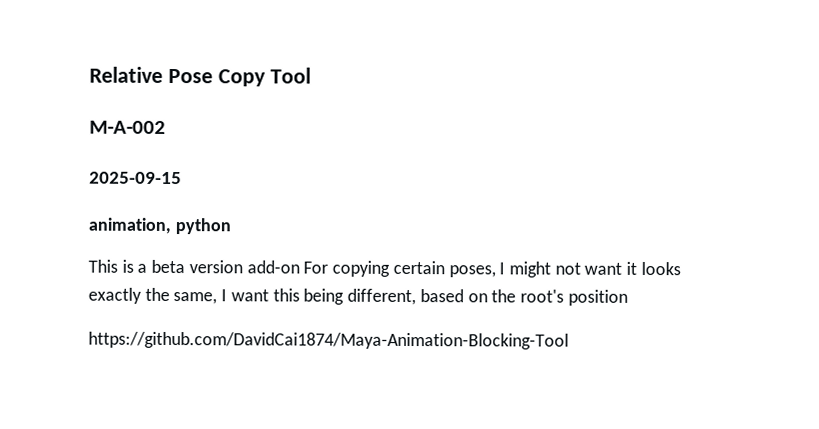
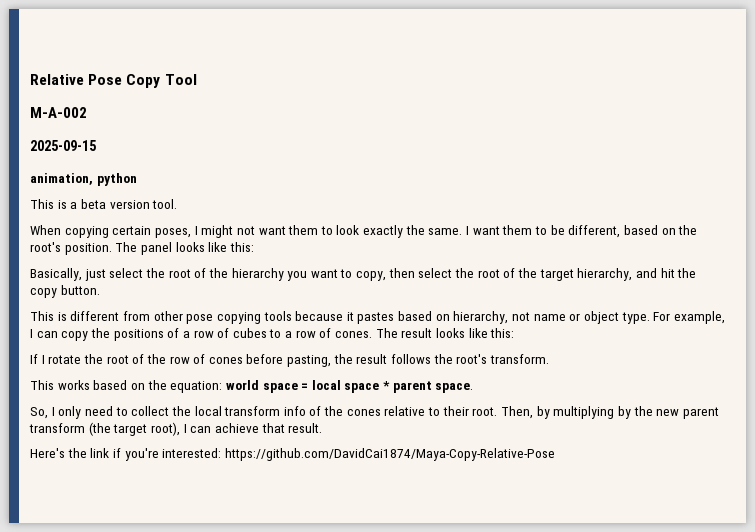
[246,260,329,274] add-on For -> [152,199,178,209] [30,225,61,235] tool. // When
[626,261,681,276] it looks -> [288,225,360,235] them to look
[173,292,218,305] same, -> [428,228,463,235] same.
[272,288,345,305] this being -> [502,225,565,235] them to be
[567,289,628,306] [88,331,569,350] position // https://github.com/DavidCai1874/Maya-Animation-Blocking-Tool -> [64,242,254,255] [30,268,697,281] [30,285,100,298] [30,311,725,324] [30,328,515,341] [30,354,549,367] [30,380,474,393] [30,406,719,419] [29,422,323,436] [30,448,555,461] position. The panel looks like this: // Basically, just select the root of the hierarchy you want to copy, then select the root of the target hierarchy, and hit the copy button. // This is different from other pose copying tools because it pastes based on hierarchy, not name or object type. For example, I can copy the positions of a row of cubes to a row of cones. The result looks like this: // If I rotate the root of the row of cones before pasting, the result follows the root's transform. // This works based on the equation: world space = local space * parent space. // So, I only need to collect the local transform info of the cones relative to their root. Then, by multiplying by the new parent transform (the target root), I can achieve that result. // Here's the link if you're interested: https://github.com/DavidCai1874/Maya-Copy-Relative-Pose

